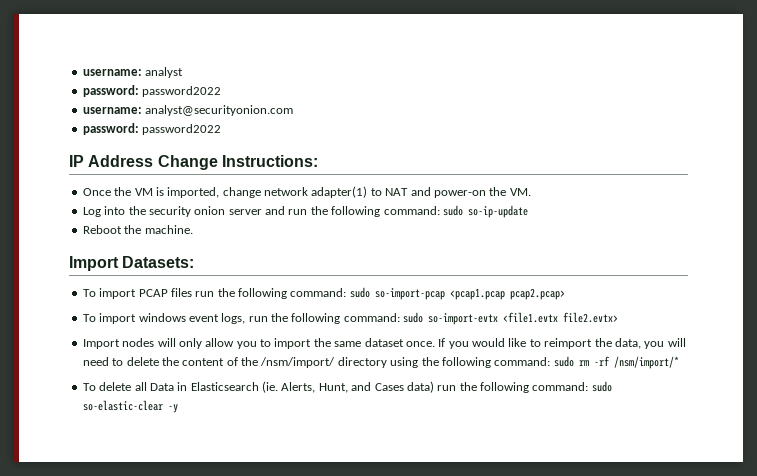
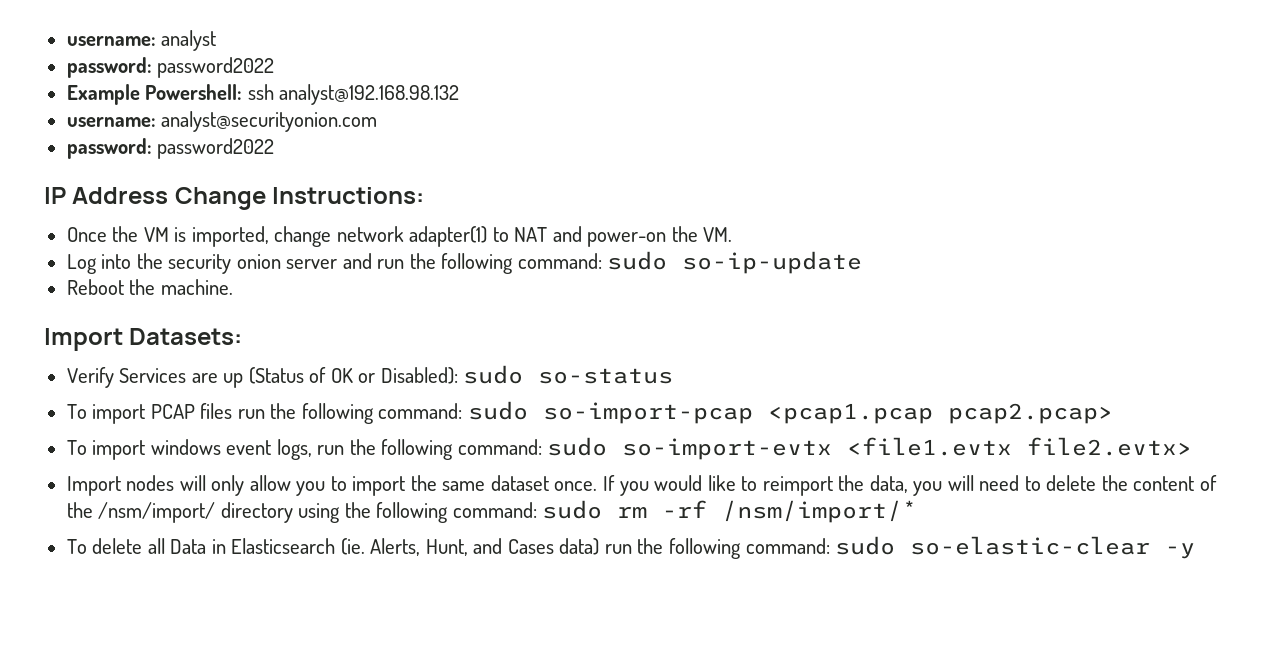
(222, 91) none -> [66,84,460,105] // Example Powershell: ssh analyst@192.168.98.132
(195, 262) none -> [66,365,674,388] // Verify Services are up (Status of OK or Disabled): sudo so-status

